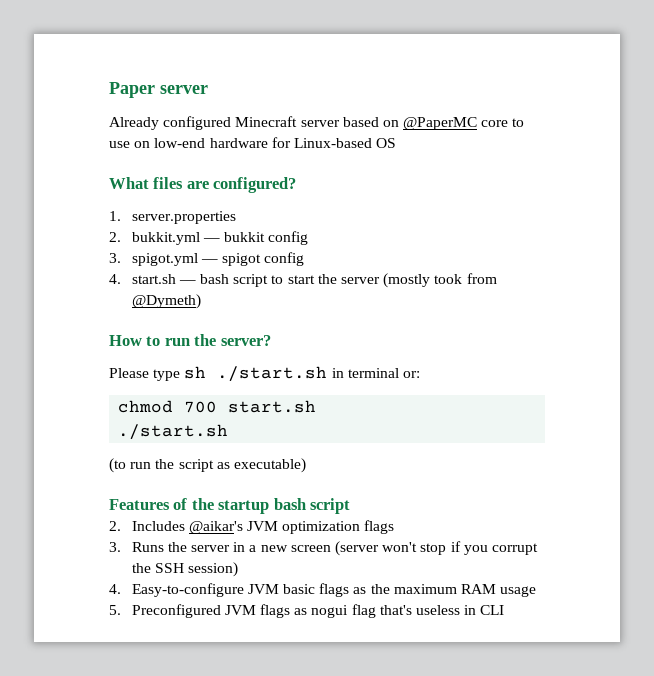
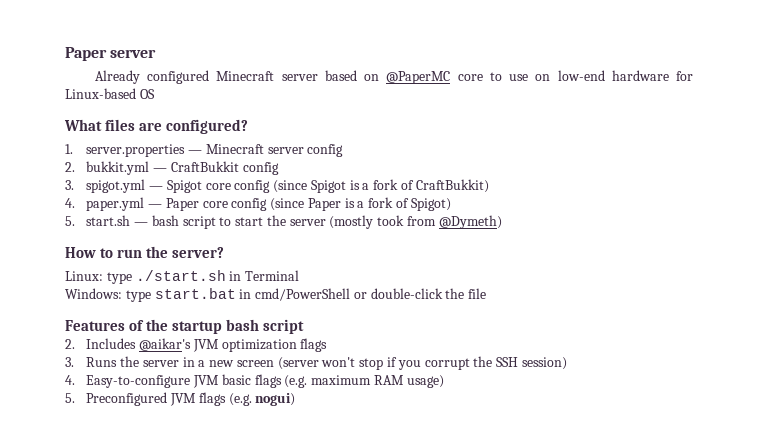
(236, 217) none -> [187,144,344,157] — Minecraft server config
[224,232,266,242] bukkit -> [170,161,239,172] CraftBukkit
[222,252,305,266] [109,274,121,284] spigot config // 4. -> [166,179,489,193] [65,197,451,211] [65,216,75,226] Spigot core config (since Spigot is a fork of CraftBukkit) // 4. paper.yml — Paper core config (since Paper is a fork of Spigot) // 5.
[109,366,420,382] [118,400,317,413] [118,424,229,440] [109,458,306,473] Please type sh ./start.sh in terminal or: // chmod 700 start.sh // ./start.sh // (to run the script as executable) -> [65,270,300,284] [65,288,487,302] Linux: type ./start.sh in Terminal // Windows: type start.bat in cmd/PowerShell or double-click the file
[353,584,390,594] as the -> [284,375,308,388] (e.g.
[500,586,537,597] usage -> [406,375,444,388] usage)
[294,604,505,618] as nogui flag that's useless in CLI -> [228,393,296,406] (e.g. nogui)

